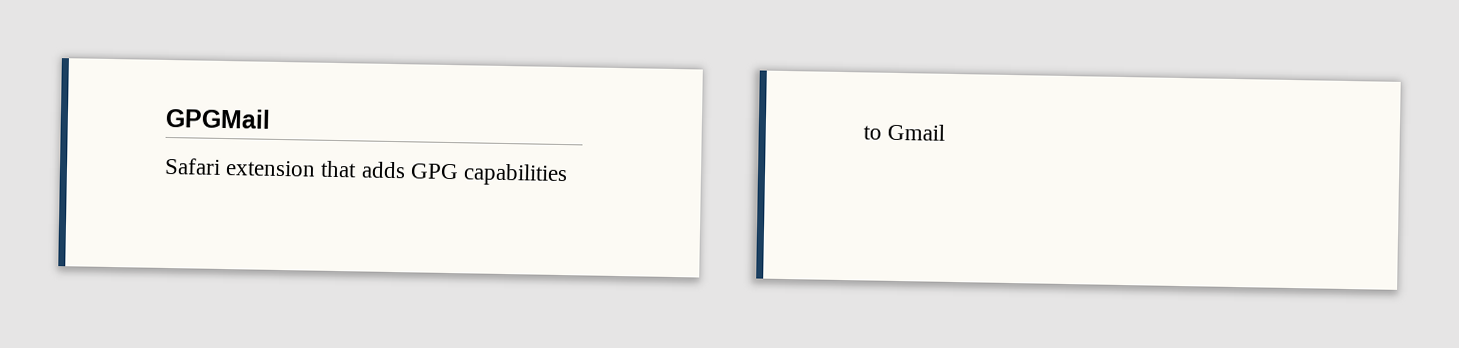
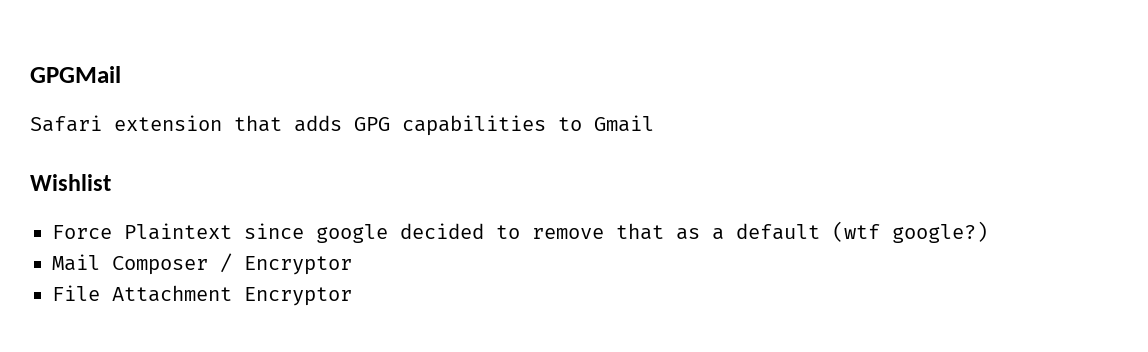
(946, 132) none -> [30,174,111,191] [52,221,988,243] [52,253,352,275] [52,285,352,306] // Wishlist // Force Plaintext since google decided to remove that as a default (wtf google?) // Mail Composer / Encryptor // File Attachment Encryptor

